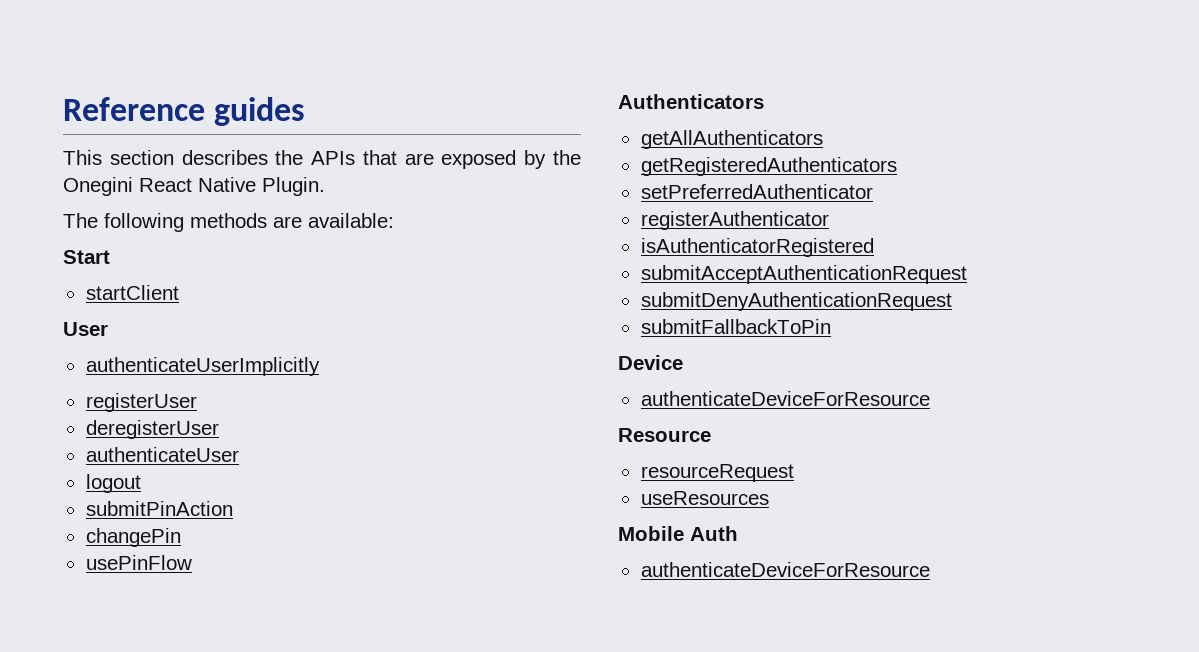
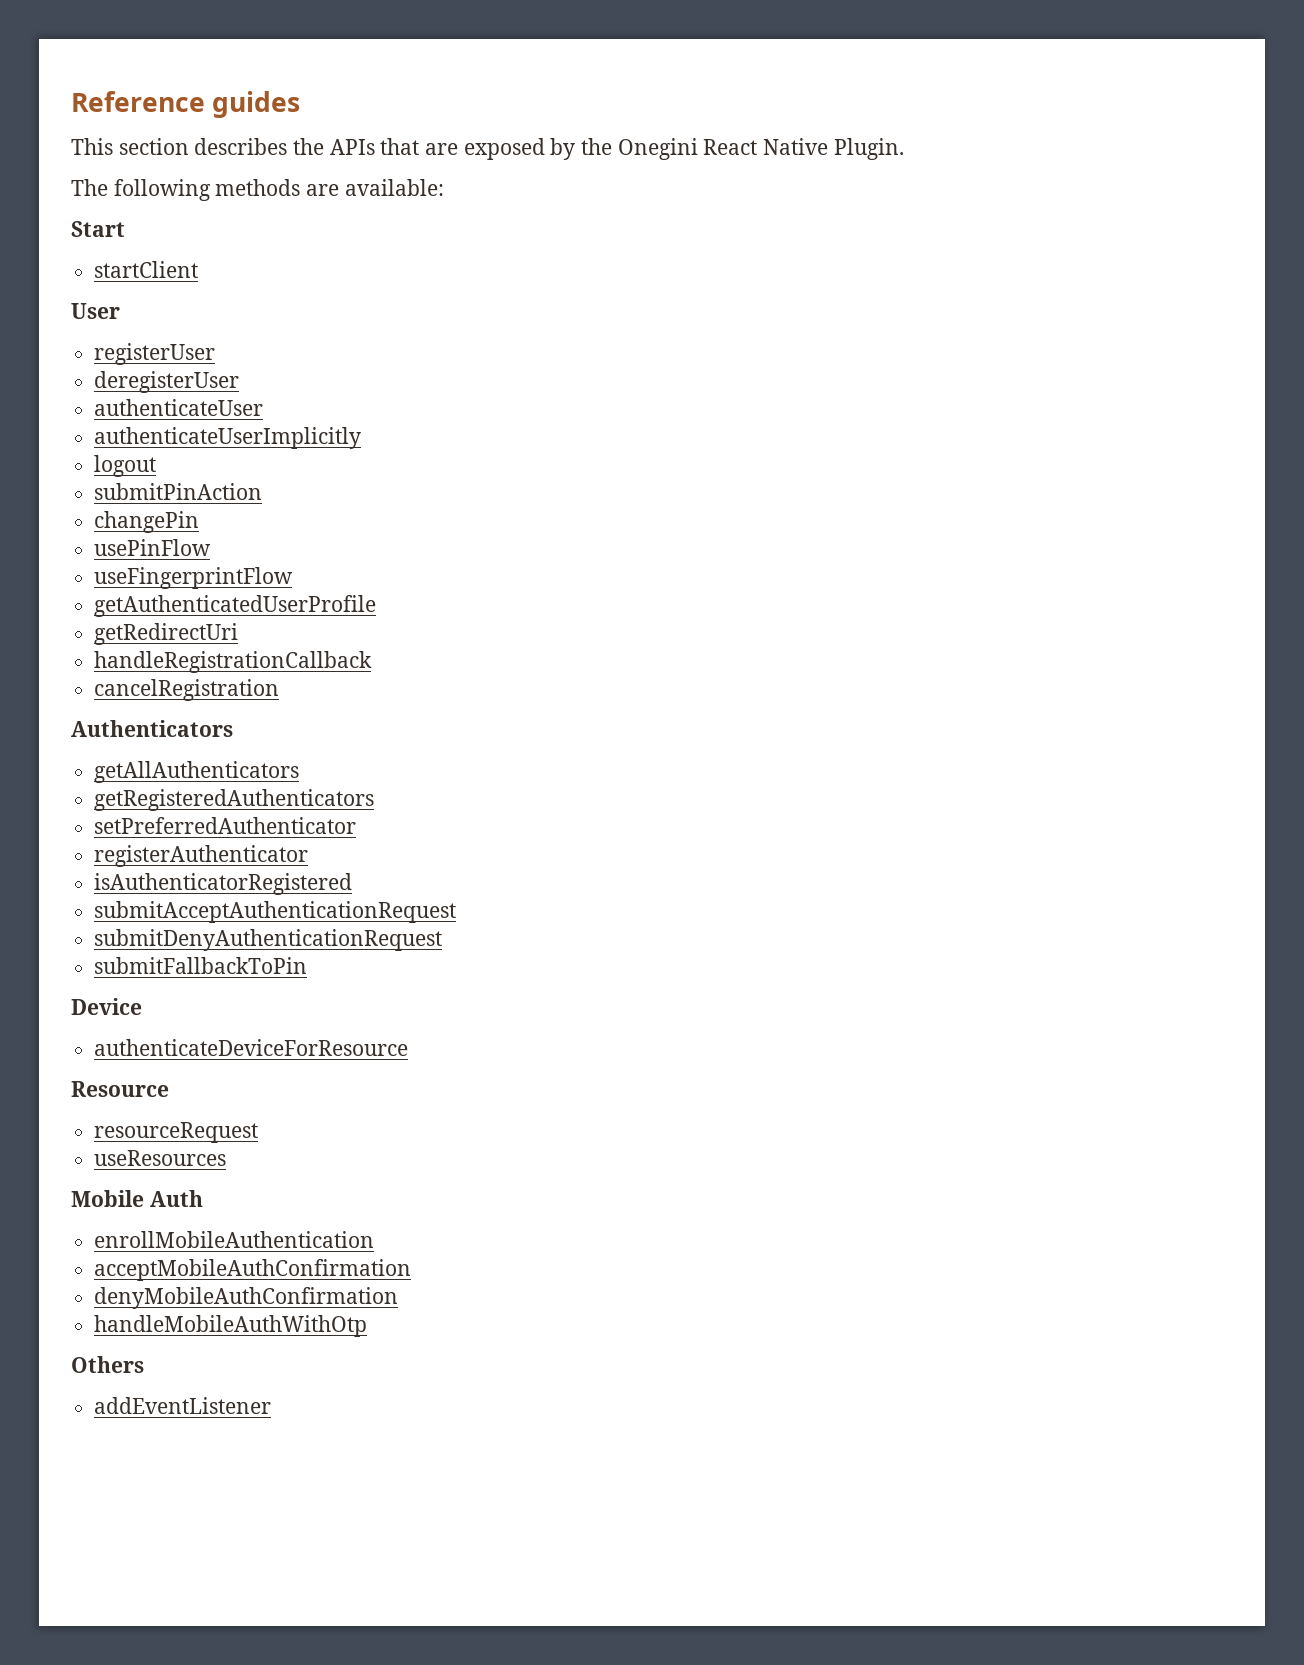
[85,357,320,376] // authenticateUserImplicitly -> (120, 311) none
(239, 454) none -> [94,427,362,449] // authenticateUserImplicitly
(192, 562) none -> [94,567,294,589] [94,595,377,617] [94,623,239,645] [94,651,373,673] [94,679,280,701] // useFingerprintFlow // getAuthenticatedUserProfile // getRedirectUri // handleRegistrationCallback // cancelRegistration
[640,562,930,577] authenticateDeviceForResource -> [94,1231,375,1248] [94,1259,412,1281] [94,1287,399,1309] [94,1315,368,1337] [71,1356,144,1373] [94,1397,272,1414] enrollMobileAuthentication // acceptMobileAuthConfirmation // denyMobileAuthConfirmation // handleMobileAuthWithOtp // Others // addEventListener

